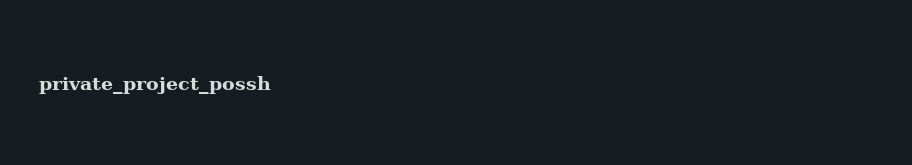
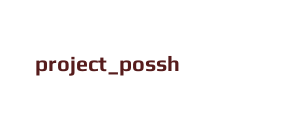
[39,76,271,94] private_project_possh -> [35,55,180,76] project_possh

